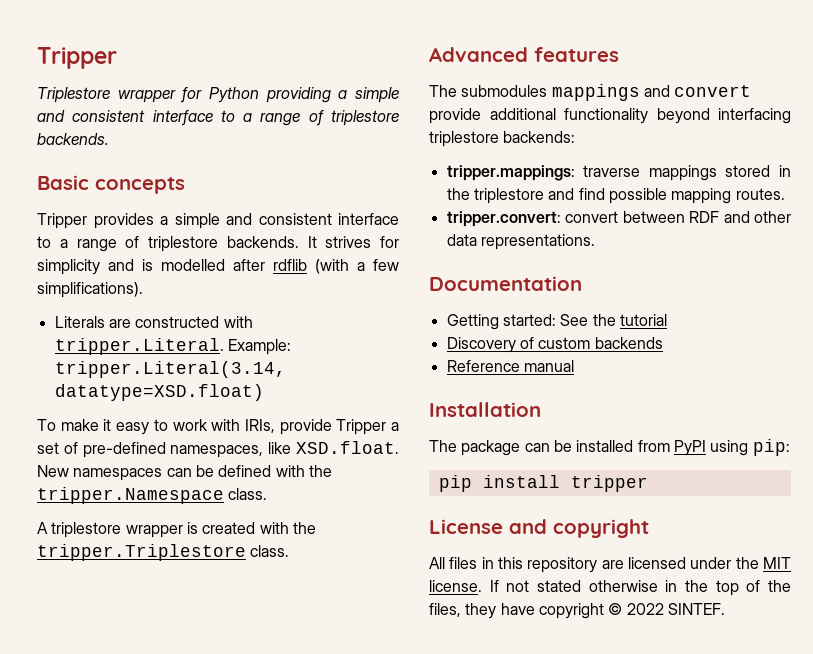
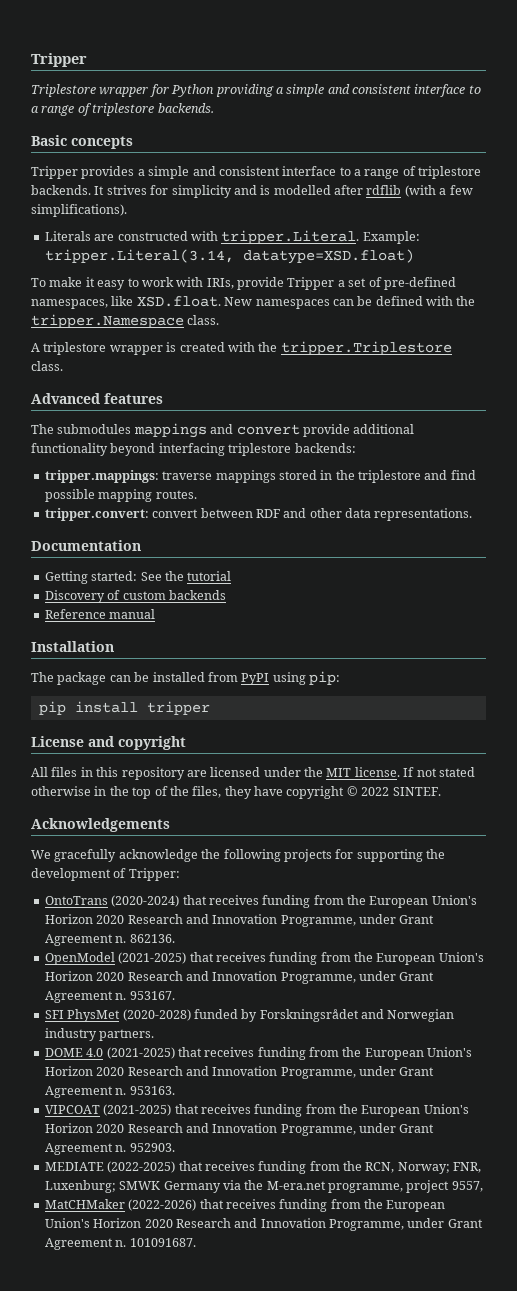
(725, 609) none -> [31,818,170,832] [31,849,445,862] [31,868,180,881] [44,895,477,908] [44,914,435,927] [44,934,175,946] [44,952,484,965] [44,971,435,984] [44,991,175,1003] [44,1009,455,1022] [44,1028,155,1041] [44,1047,473,1060] [44,1066,435,1079] [44,1086,175,1098] [44,1104,469,1117] [44,1123,435,1136] [44,1143,175,1155] [44,1161,482,1174] [44,1180,483,1193] [44,1199,446,1212] [44,1218,483,1231] [44,1238,196,1250] // Acknowledgements // We gracefully acknowledge the following projects for supporting the development of Tripper: // OntoTrans (2020-2024) that receives funding from the European Union's Horizon 2020 Research and Innovation Programme, under Grant Agreement n. 862136. // OpenModel (2021-2025) that receives funding from the European Union's Horizon 2020 Research and Innovation Programme, under Grant Agreement n. 953167. // SFI PhysMet (2020-2028) funded by Forskningsrådet and Norwegian industry partners. // DOME 4.0 (2021-2025) that receives funding from the European Union's Horizon 2020 Research and Innovation Programme, under Grant Agreement n. 953163. // VIPCOAT (2021-2025) that receives funding from the European Union's Horizon 2020 Research and Innovation Programme, under Grant Agreement n. 952903. // MEDIATE (2022-2025) that receives funding from the RCN, Norway; FNR, Luxenburg; SMWK Germany via the M-era.net programme, project 9557, // MatCHMaker (2022-2026) that receives funding from the European Union's Horizon 2020 Research and Innovation Programme, under Grant Agreement n. 101091687.

